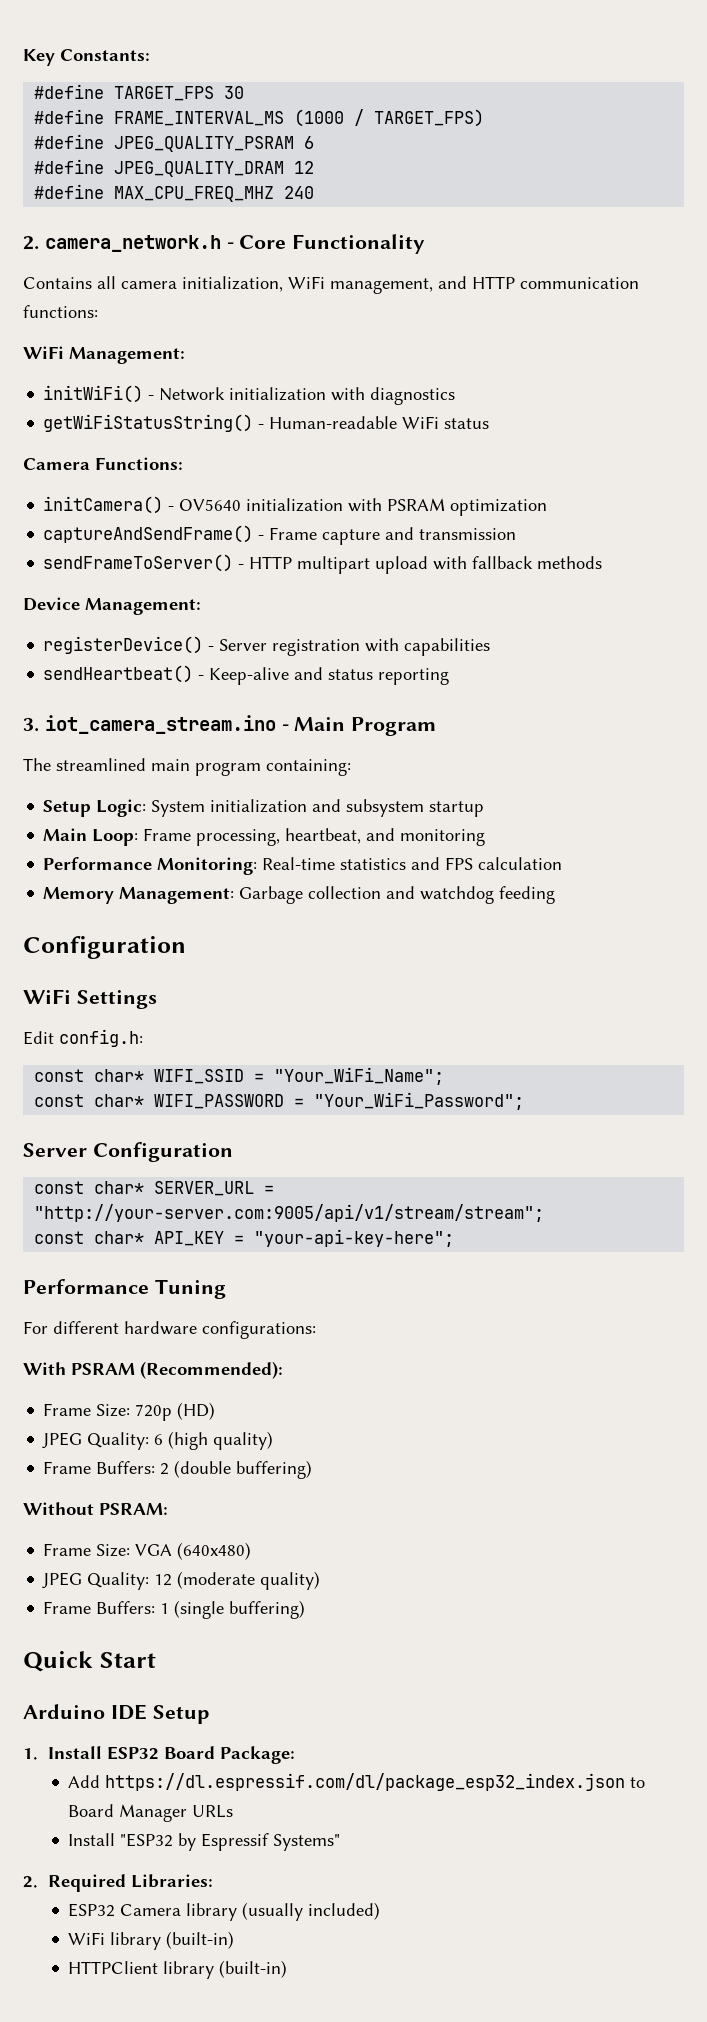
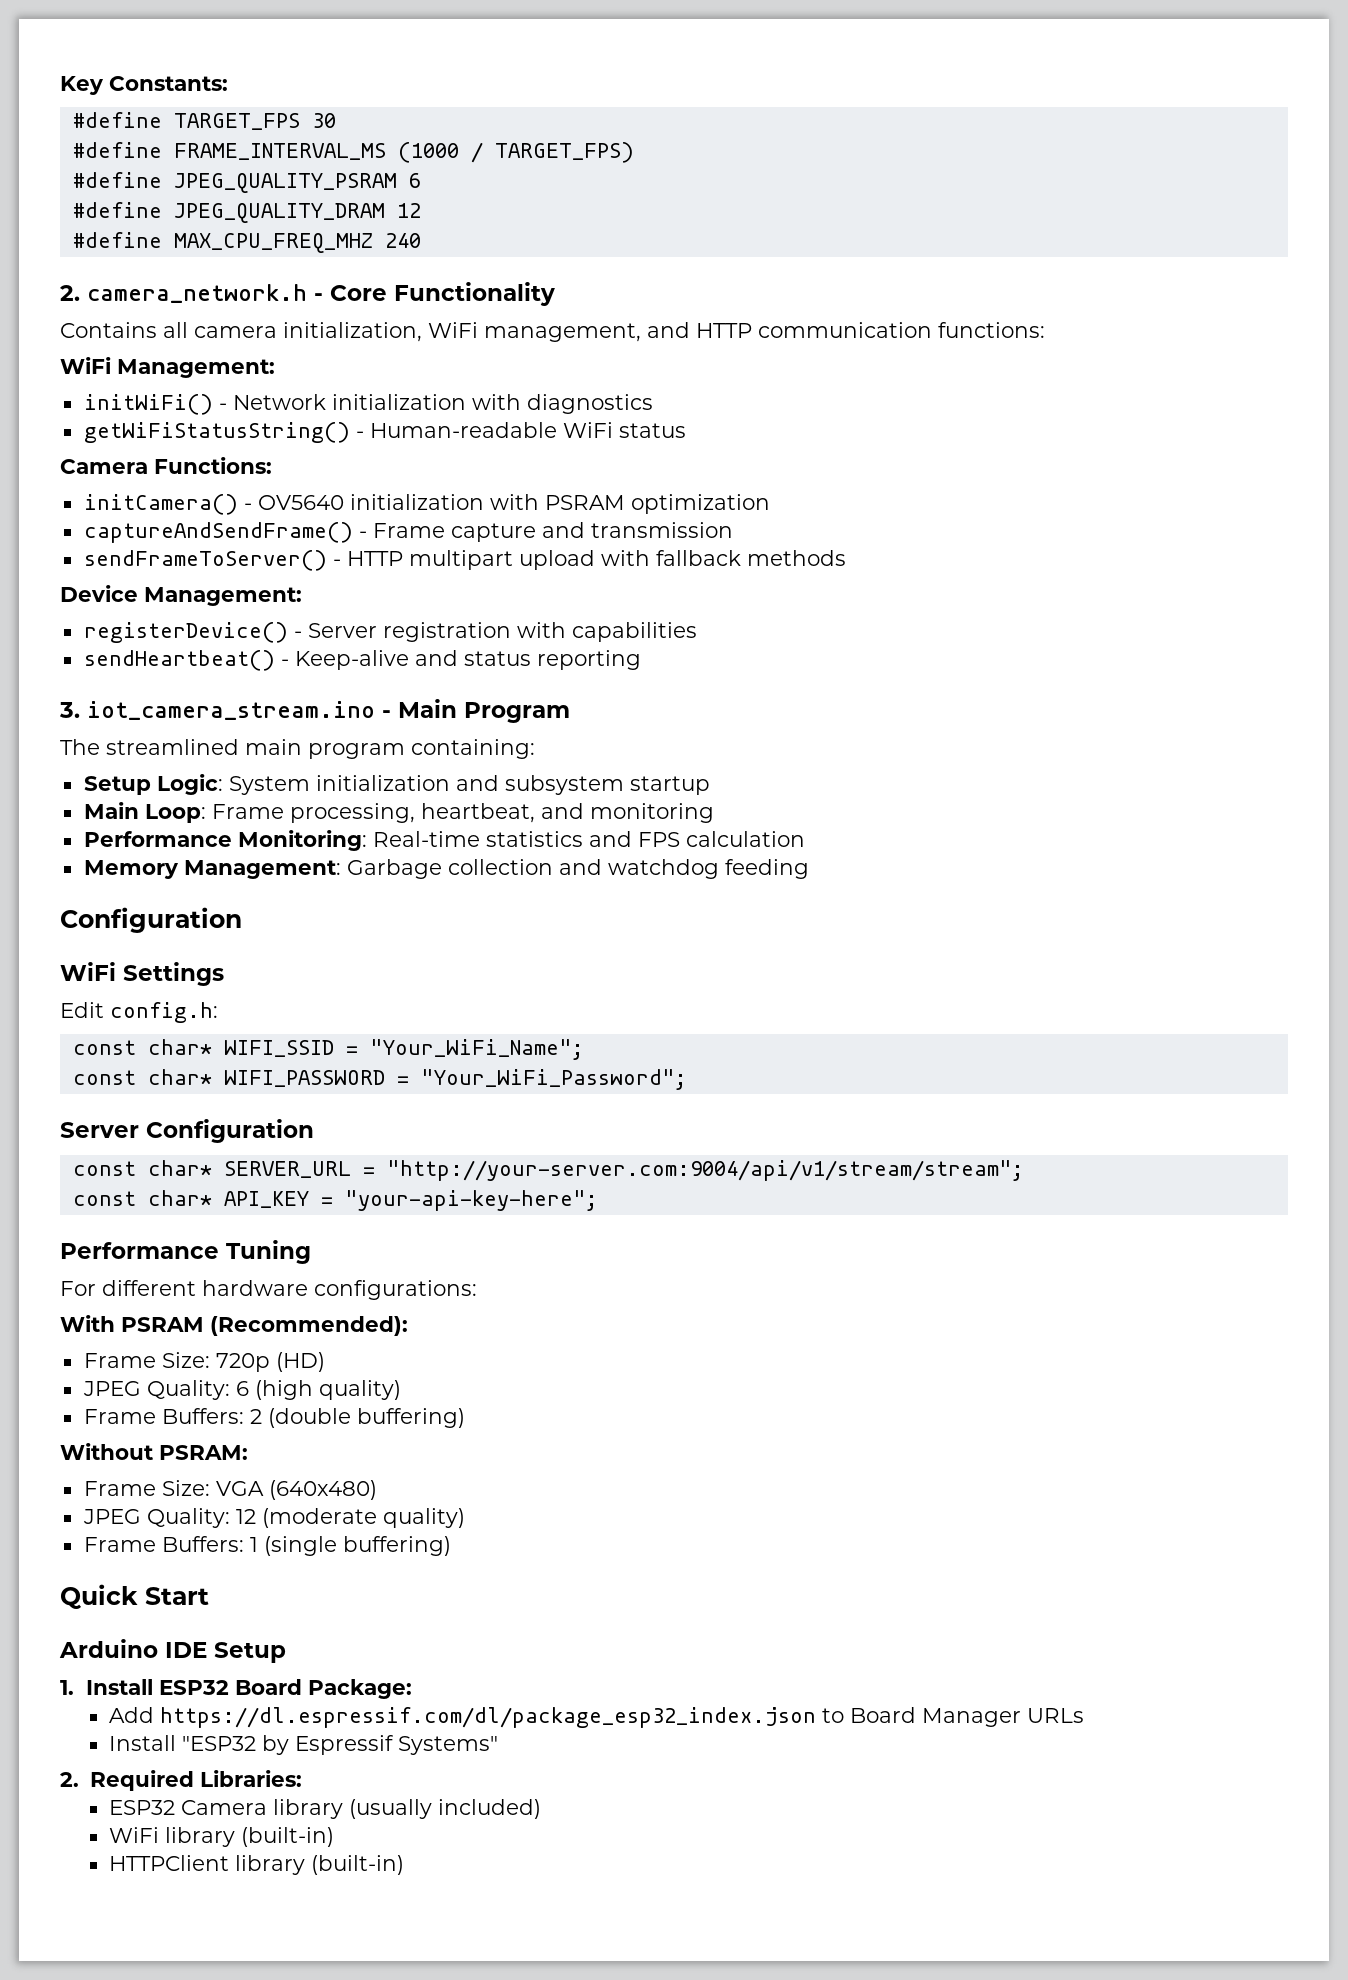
[34,1204,545,1222] "http://your-server.com:9005/api/v1/stream/stream"; -> [386,1160,1024,1181] "http://your-server.com:9004/api/v1/stream/stream";

